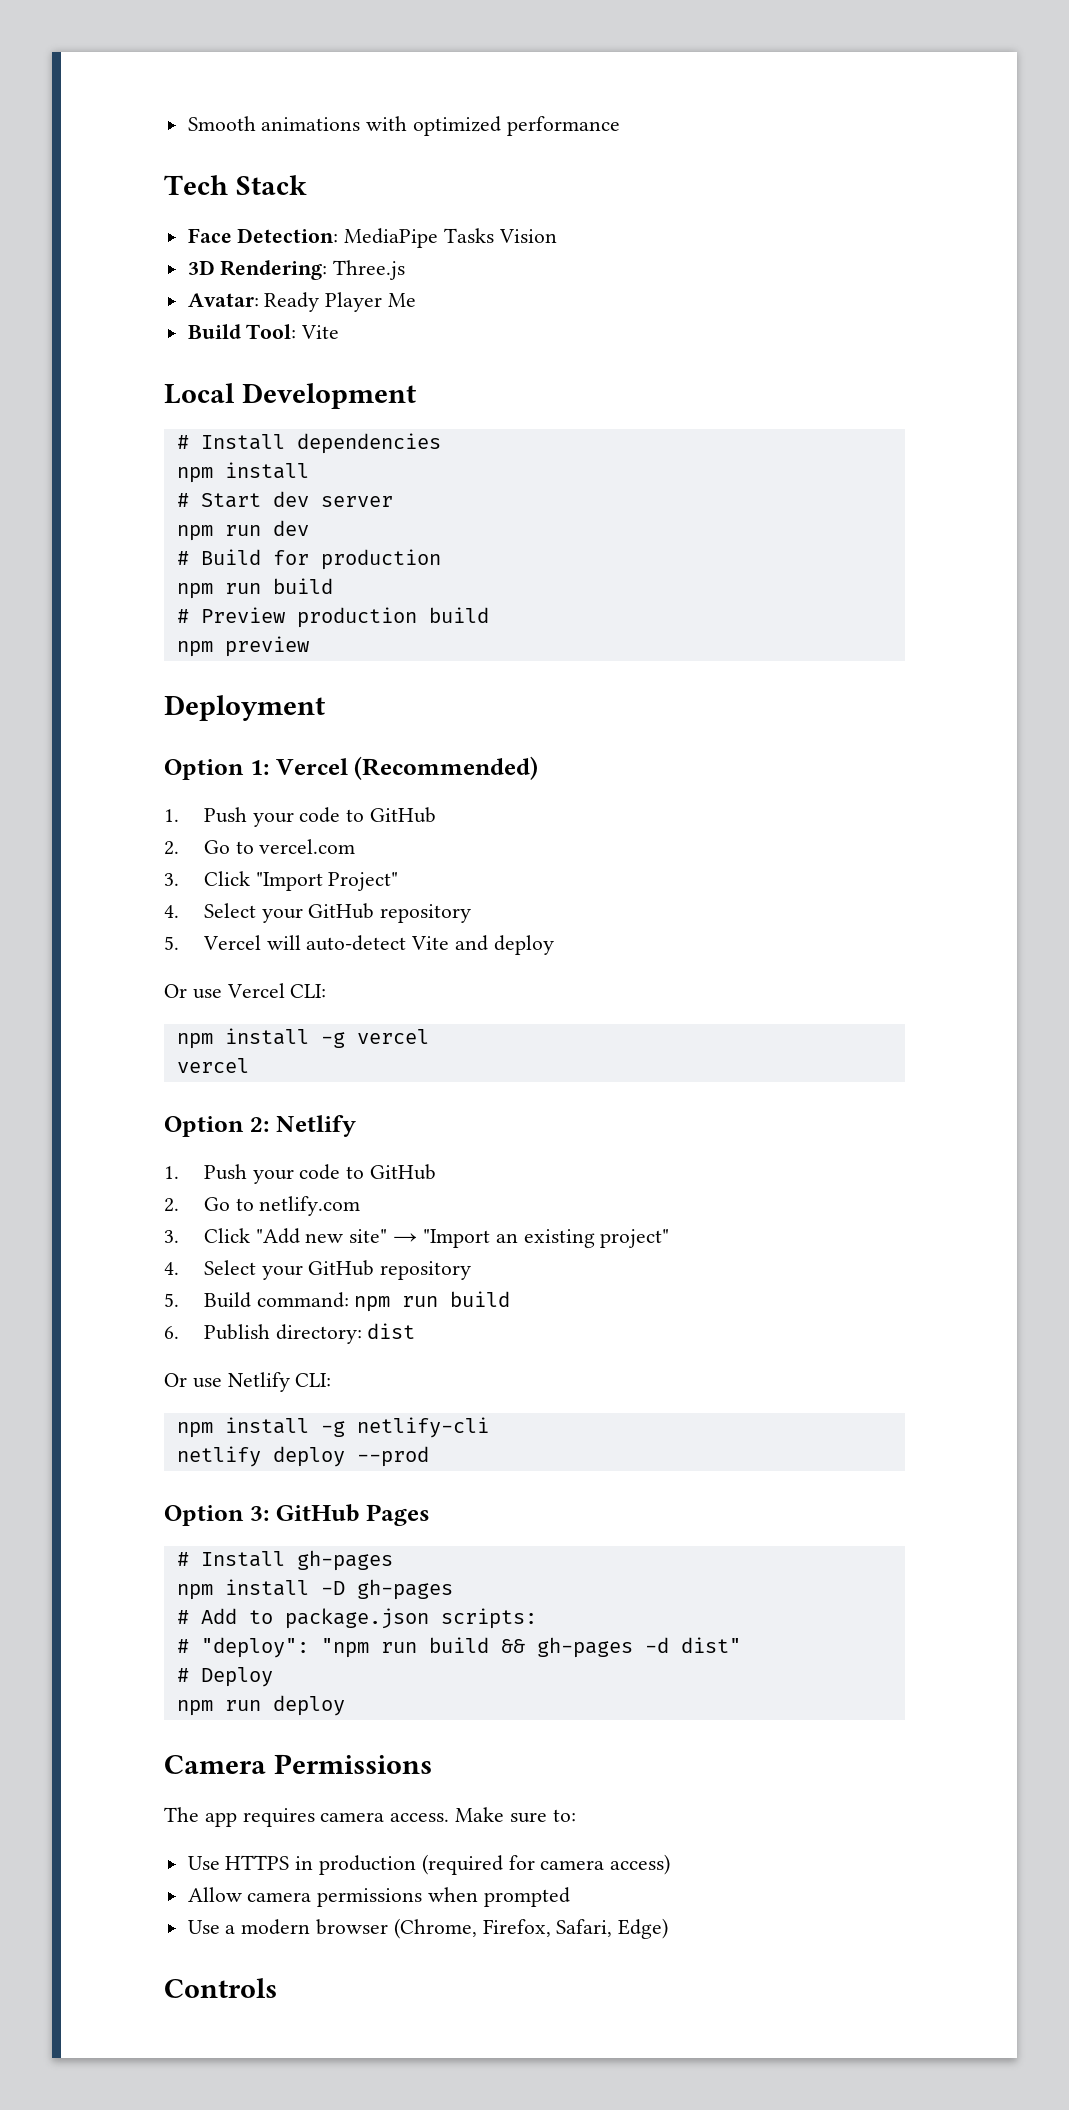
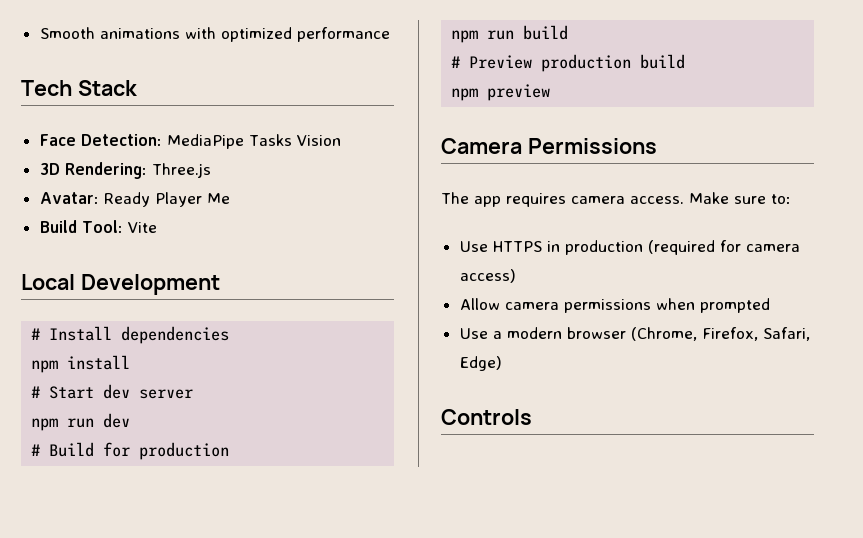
[164,695,325,721] [164,756,539,780] [164,807,437,827] [164,839,356,855] [164,871,399,891] [164,903,472,923] [164,935,554,955] [164,983,327,999] [176,1028,429,1049] [176,1058,249,1073] [164,1115,356,1137] [164,1164,437,1184] [164,1196,361,1216] [164,1228,670,1248] [164,1260,472,1280] [164,1291,511,1312] [164,1323,416,1344] [164,1372,332,1392] [176,1417,489,1438] [176,1446,429,1467] [164,1504,431,1526] [176,1550,393,1571] [176,1579,453,1600] [176,1608,537,1629] [176,1637,741,1658] [176,1667,273,1687] [176,1695,345,1716] // Deployment // Option 1: Vercel (Recommended) // 1. Push your code to GitHub // 2. Go to vercel.com // 3. Click "Import Project" // 4. Select your GitHub repository // 5. Vercel will auto-detect Vite and deploy // Or use Vercel CLI: // npm install -g vercel // vercel // Option 2: Netlify // 1. Push your code to GitHub // 2. Go to netlify.com // 3. Click "Add new site" → "Import an existing project" // 4. Select your GitHub repository // 5. Build command: npm run build // 6. Publish directory: dist // Or use Netlify CLI: // npm install -g netlify-cli // netlify deploy --prod // Option 3: GitHub Pages // # Install gh-pages // npm install -D gh-pages // # Add to package.json scripts: // # "deploy": "npm run build && gh-pages -d dist" // # Deploy // npm run deploy -> (551, 92) none

